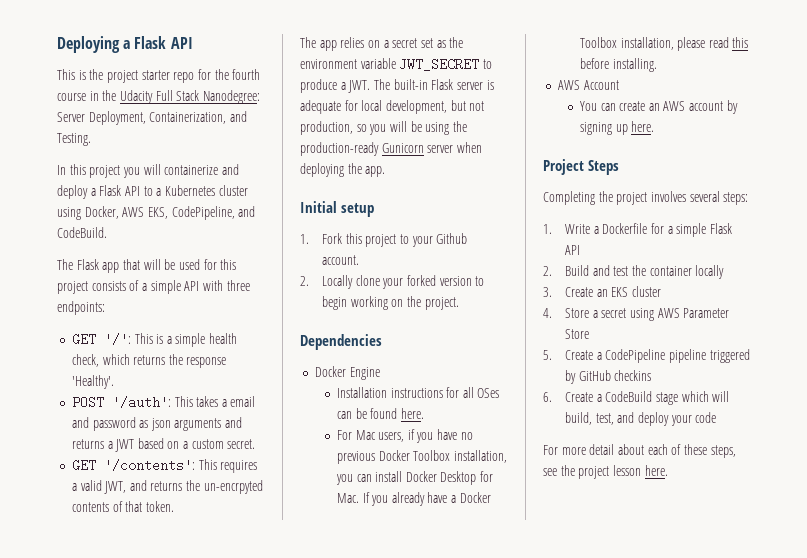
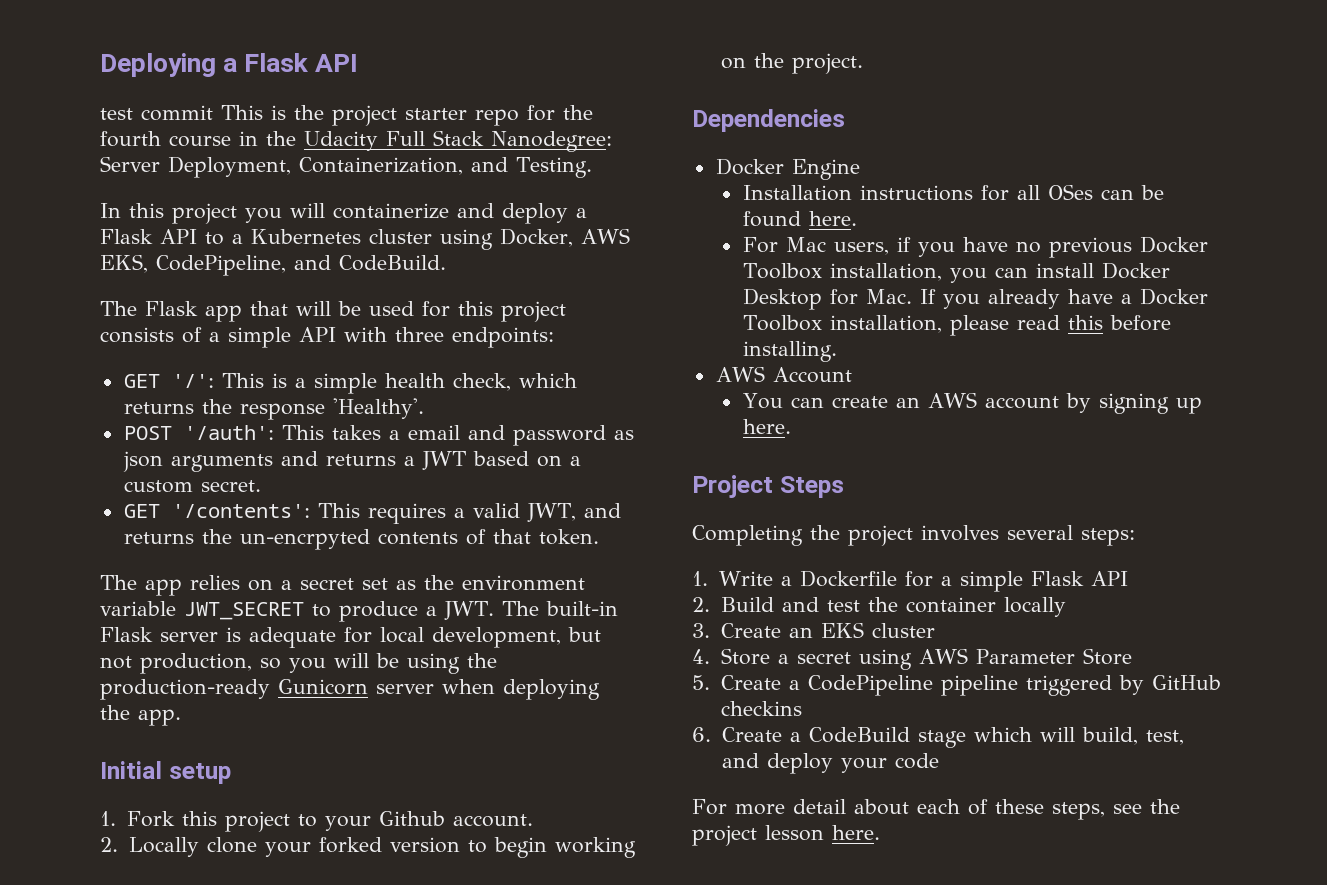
(193, 43) none -> [100,105,213,121] test commit

